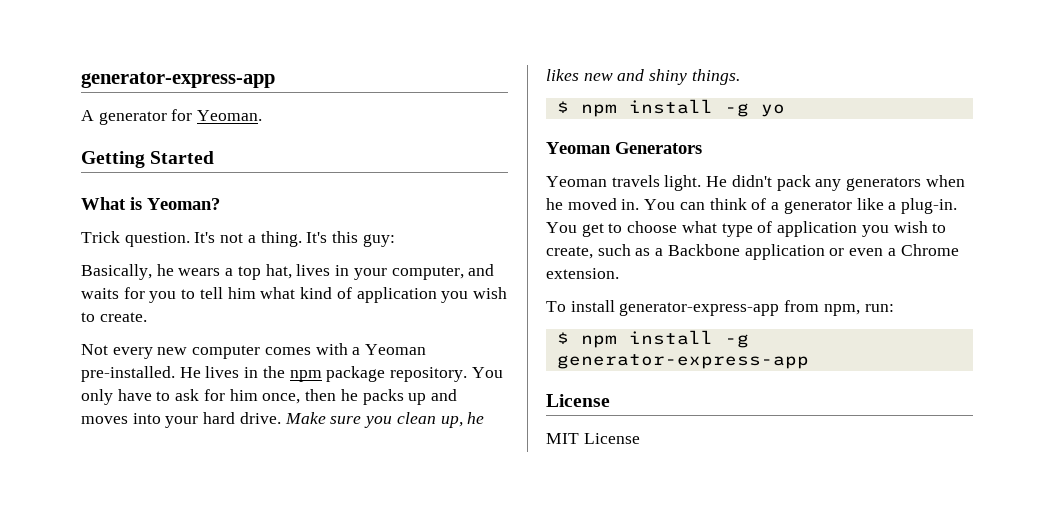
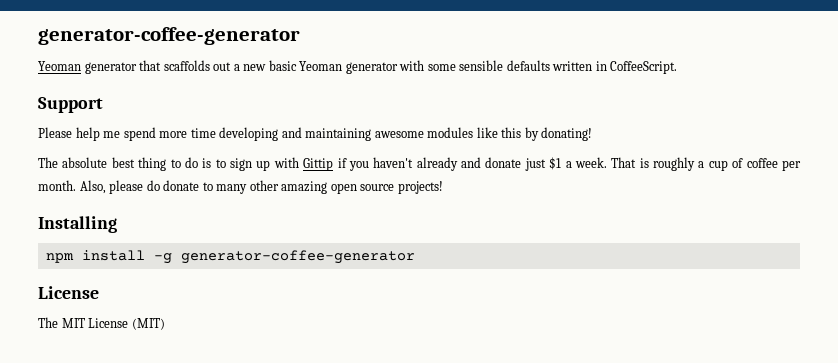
[81,72,275,88] [81,109,263,125] [81,151,215,168] [81,197,220,210] [81,231,395,247] [81,264,495,280] [81,287,507,303] [81,312,147,322] [81,343,427,359] [81,366,503,382] [81,389,457,405] [81,412,485,428] [546,69,740,85] [556,99,785,117] [546,142,702,154] [546,175,965,191] [546,198,957,214] [546,221,947,237] [546,244,959,260] [546,268,619,279] [546,300,894,316] [556,330,749,348] [556,354,809,369] generator-express-app // A generator for Yeoman. // Getting Started // What is Yeoman? // Trick question. It's not a thing. It's this guy: // Basically, he wears a top hat, lives in your computer, and waits for you to tell him what kind of application you wish to create. // Not every new computer comes with a Yeoman pre-installed. He lives in the npm package repository. You only have to ask for him once, then he packs up and moves into your hard drive. Make sure you clean up, he likes new and shiny things. // $ npm install -g yo // Yeoman Generators // Yeoman travels light. He didn't pack any generators when he moved in. You can think of a generator like a plug-in. You get to choose what type of application you wish to create, such as a Backbone application or even a Chrome extension. // To install generator-express-app from npm, run: // $ npm install -g generator-express-app -> [38,27,300,45] [38,60,678,74] [38,97,103,113] [38,127,593,141] [38,157,801,171] [38,180,443,194] [38,216,117,233] [45,250,415,264] generator-coffee-generator // Yeoman generator that scaffolds out a new basic Yeoman generator with some sensible defaults written in CoffeeScript. // Support // Please help me spend more time developing and maintaining awesome modules like this by donating! // The absolute best thing to do is to sign up with Gittip if you haven't already and donate just $1 a week. That is roughly a cup of coffee per month. Also, please do donate to many other amazing open source projects! // Installing // npm install -g generator-coffee-generator
(610, 400) none -> [38,317,58,328] The
(640, 438) none -> [131,318,165,330] (MIT)

